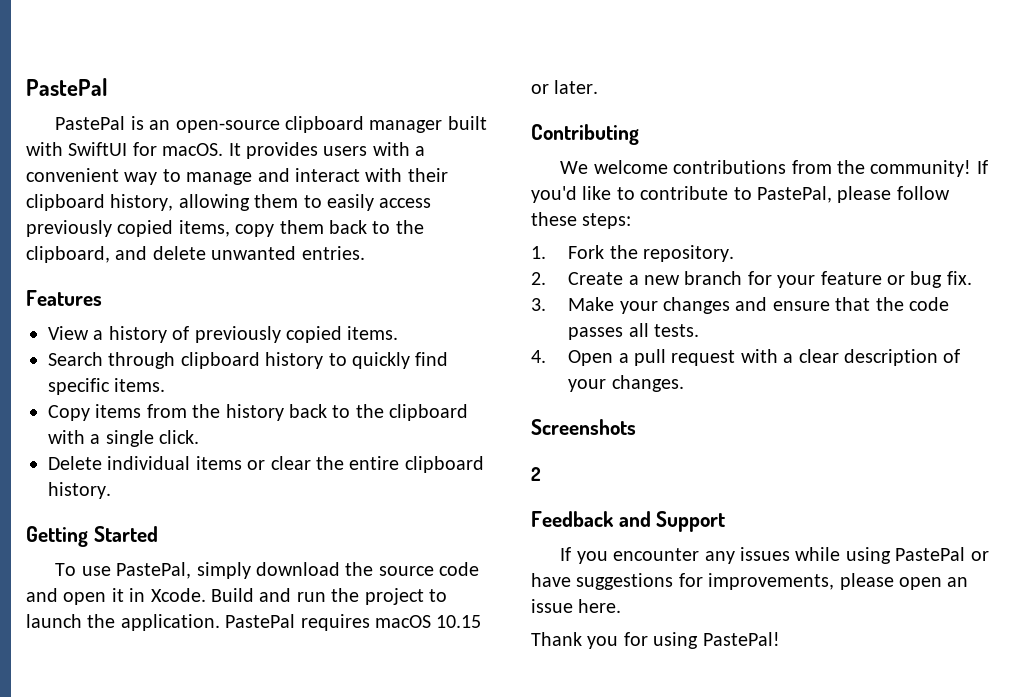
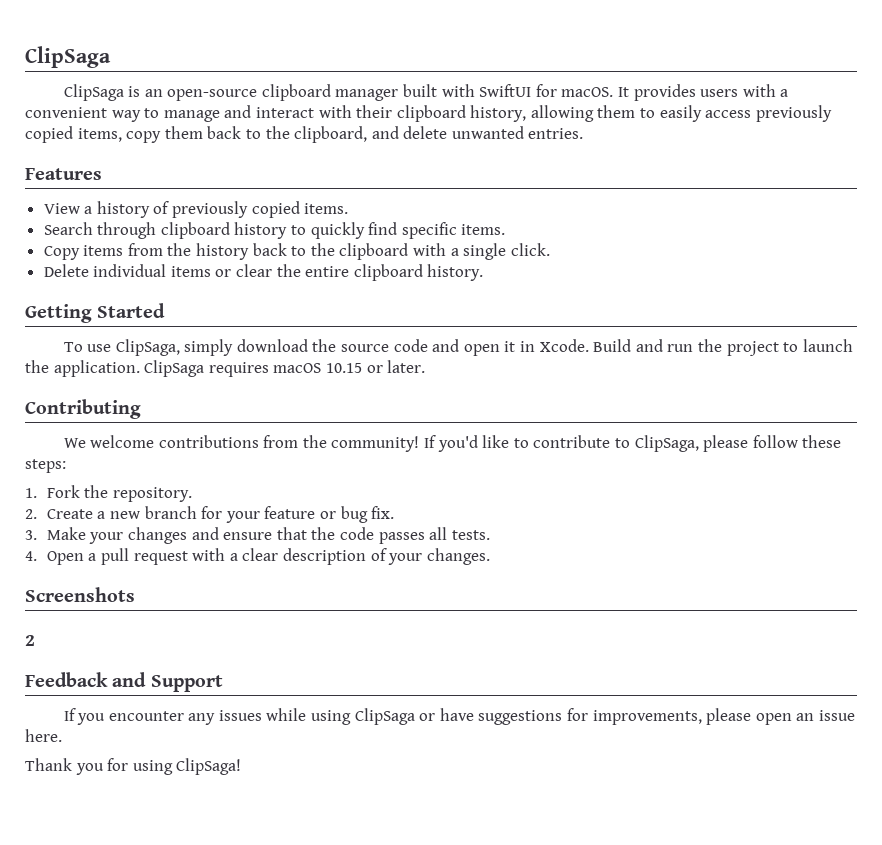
[26,78,108,96] [55,116,126,130] PastePal // PastePal -> [25,46,111,68] [63,84,124,101] ClipSaga // ClipSaga
[116,562,192,579] PastePal, -> [115,339,180,356] ClipSaga,
[225,614,296,628] PastePal -> [144,360,205,377] ClipSaga
[757,186,832,203] PastePal, -> [634,435,699,452] ClipSaga,
[895,547,966,561] PastePal -> [354,708,415,725] ClipSaga
[702,632,780,646] PastePal! -> [176,758,242,775] ClipSaga!

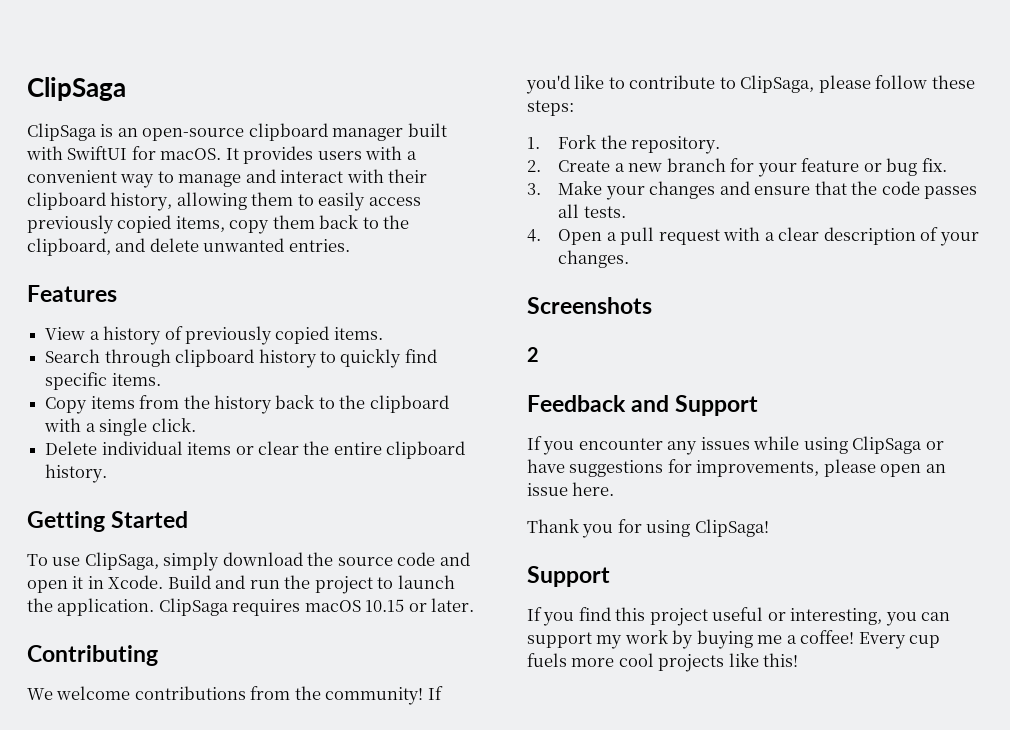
(242, 766) none -> [527,566,610,587] [527,607,951,626] [527,630,941,649] [527,653,799,672] // Support // If you find this project useful or interesting, you can support my work by buying me a coffee! Every cup fuels more cool projects like this!

